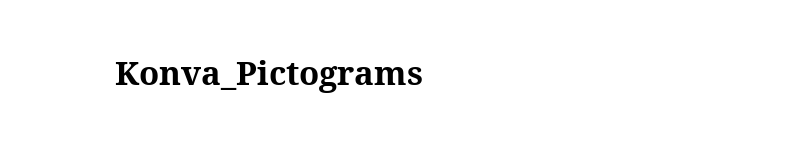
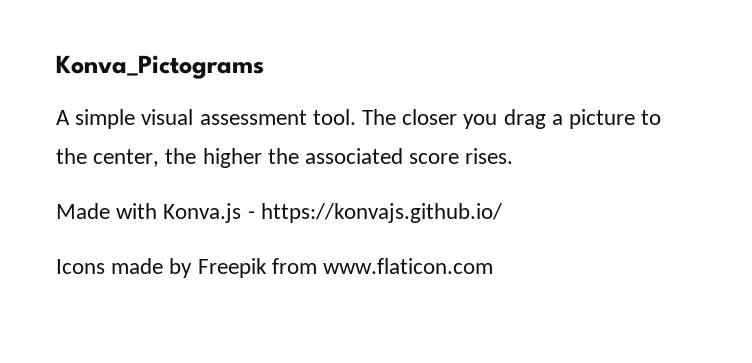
(423, 76) none -> [56,109,662,129] [56,148,514,168] [56,203,502,223] [56,258,494,278] // A simple visual assessment tool. The closer you drag a picture to the center, the higher the associated score rises. // Made with Konva.js - https://konvajs.github.io/ // Icons made by Freepik from www.flaticon.com

